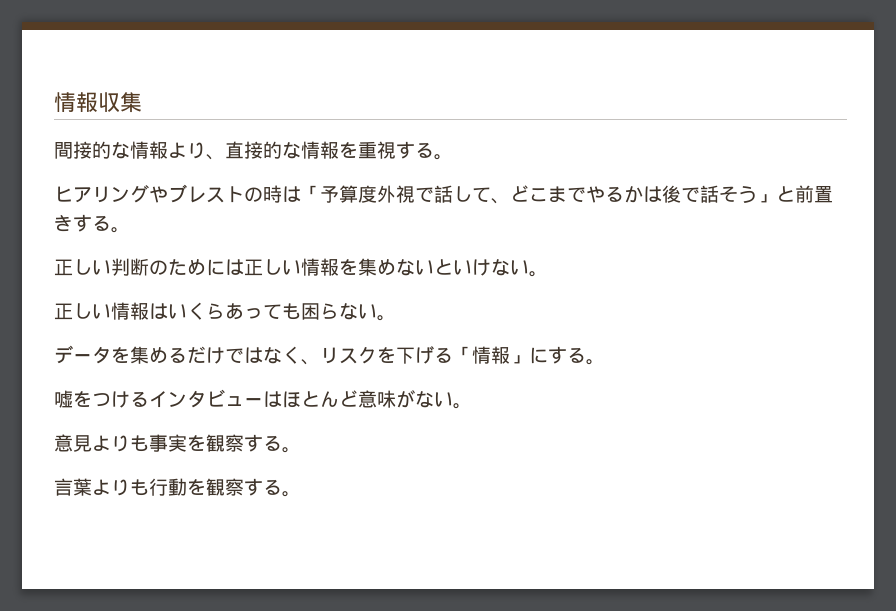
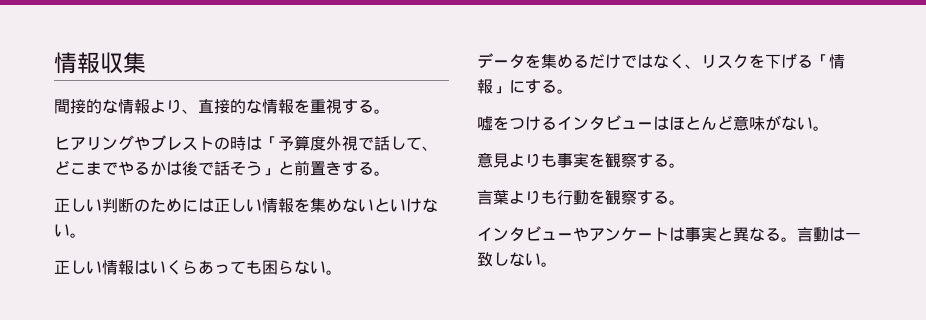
(301, 494) none -> [477,226,861,242] [477,252,557,267] // インタビューやアンケートは事実と異なる。言動は一致しない。

